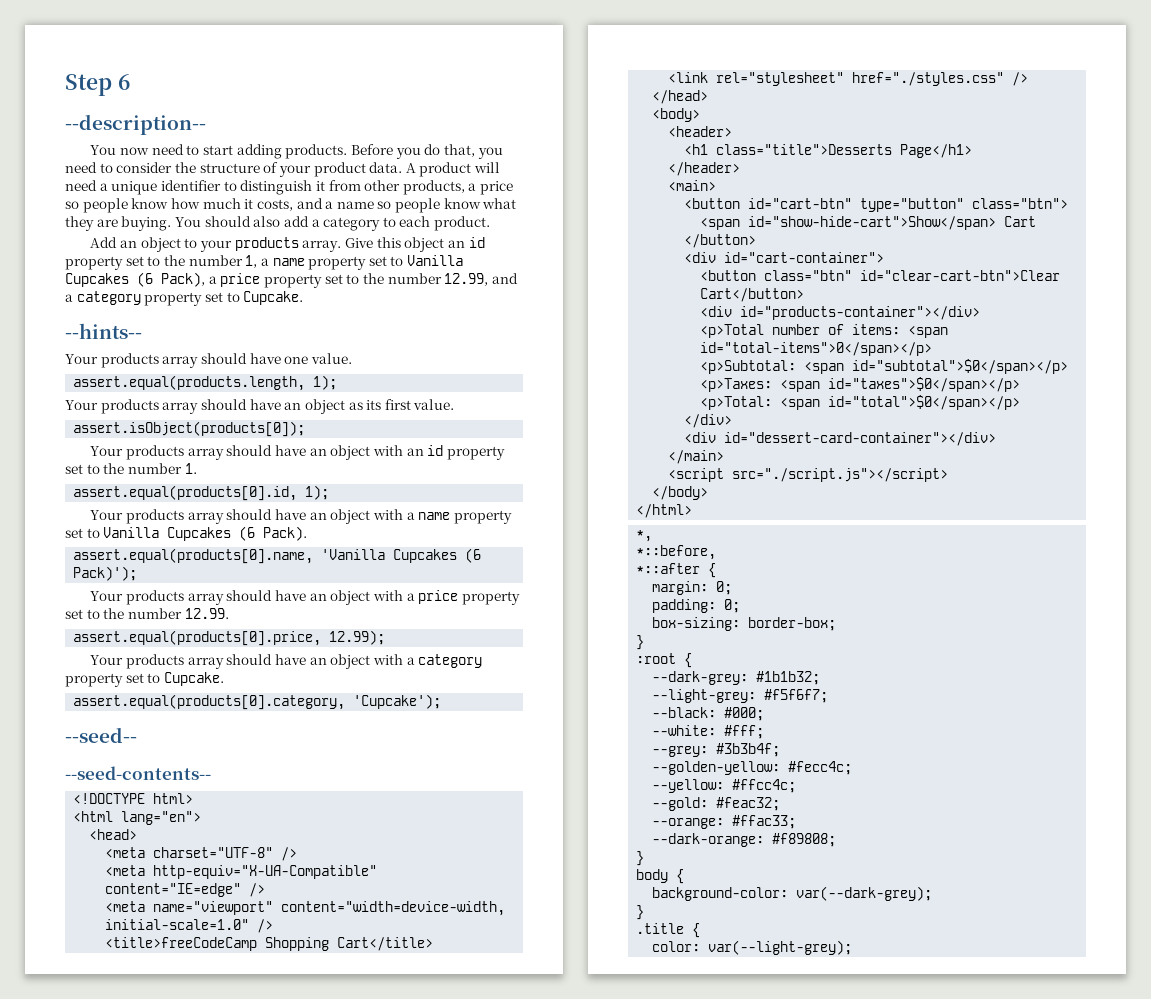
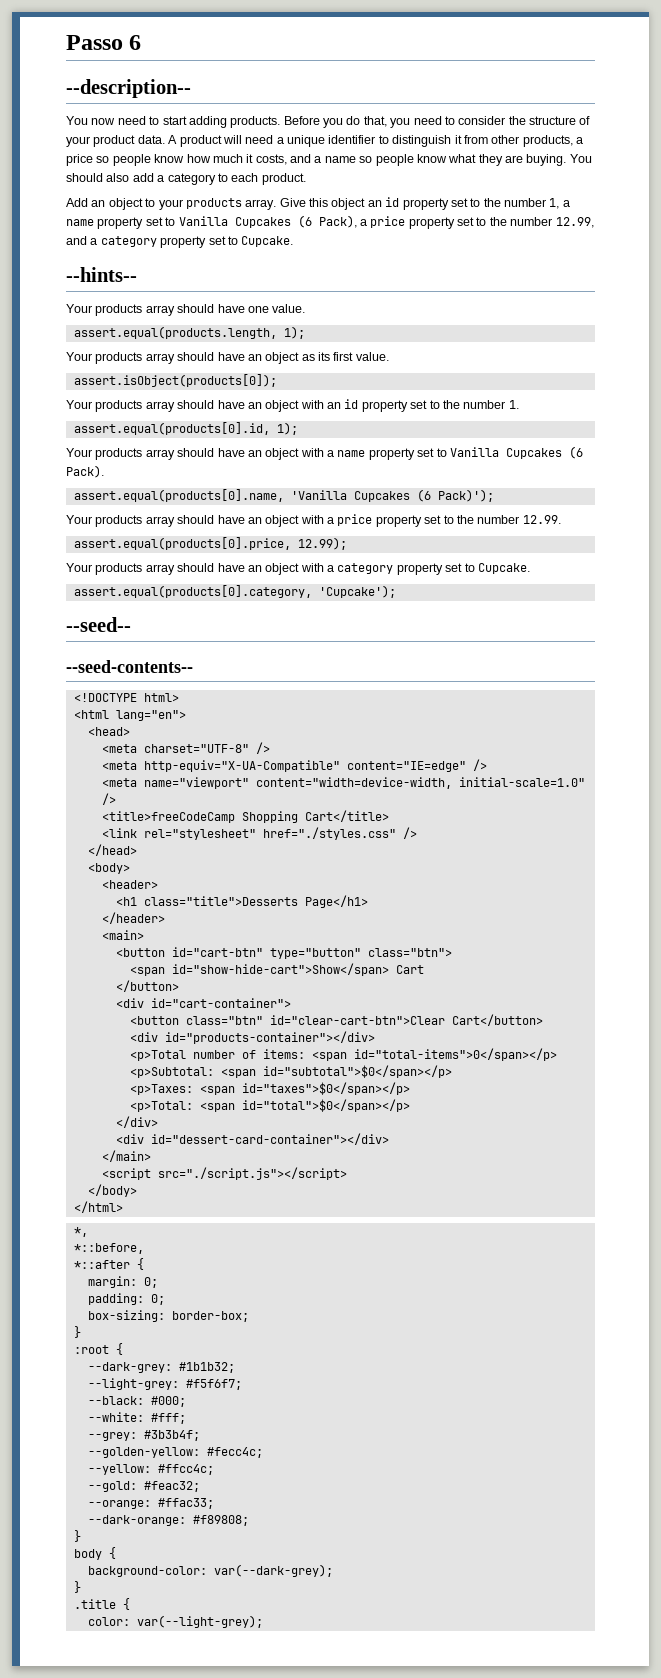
[65,74,112,96] Step -> [66,35,123,50] Passo

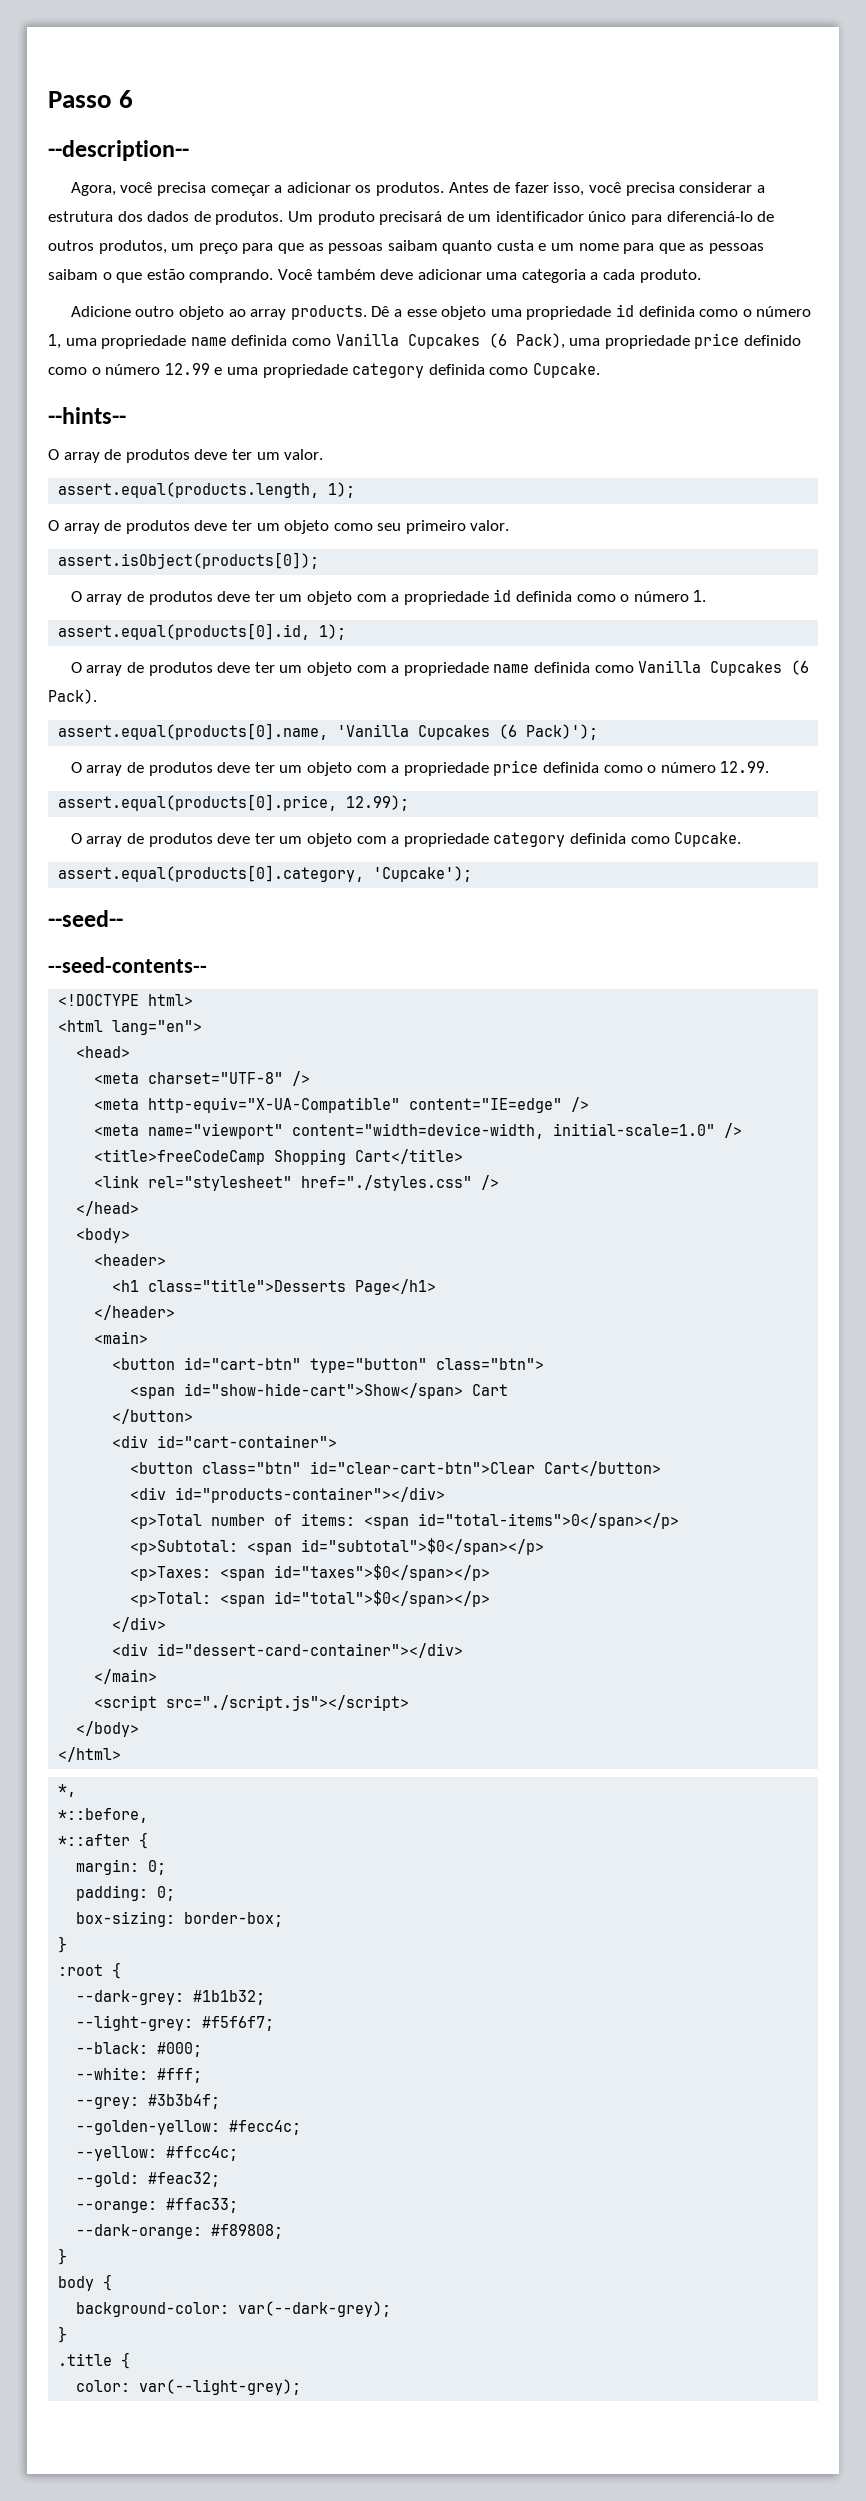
[66,116,591,128] [66,135,583,147] [66,154,592,166] [66,173,306,185] [66,197,570,210] [66,215,594,229] [66,236,294,248] [66,267,137,282] [66,304,306,316] [73,326,305,339] [66,352,389,364] [73,374,277,387] [66,399,519,412] [73,422,298,435] [66,448,447,460] You now need to start adding products. Before you do that, you need to consider the structure of your product data. A product will need a unique identifier to distinguish it from other products, a price so people know how much it costs, and a name so people know what they are buying. You should also add a category to each product. // Add an object to your products array. Give this object an id property set to the number 1, a name property set to Vanilla Cupcakes (6 Pack), a price property set to the number 12.99, and a category property set to Cupcake. // --hints-- // Your products array should have one value. // assert.equal(products.length, 1); // Your products array should have an object as its first value. // assert.isObject(products[0]); // Your products array should have an object with an id property set to the number 1. // assert.equal(products[0].id, 1); // Your products array should have an object with a name property set to -> [70,182,765,196] [48,211,775,225] [48,240,765,254] [48,269,701,283] [70,304,812,320] [48,333,801,349] [48,363,600,378] [48,407,126,424] [48,449,324,463] [58,482,356,498] [48,520,510,534] [58,552,320,569] [70,589,707,605] [58,623,347,640] [70,662,634,676] Agora, você precisa começar a adicionar os produtos. Antes de fazer isso, você precisa considerar a estrutura dos dados de produtos. Um produto precisará de um identificador único para diferenciá-lo de outros produtos, um preço para que as pessoas saibam quanto custa e um nome para que as pessoas saibam o que estão comprando. Você também deve adicionar uma categoria a cada produto. // Adicione outro objeto ao array products. Dê a esse objeto uma propriedade id definida como o número 1, uma propriedade name definida como Vanilla Cupcakes (6 Pack), uma propriedade price definido como o número 12.99 e uma propriedade category definida como Cupcake. // --hints-- // O array de produtos deve ter um valor. // assert.equal(products.length, 1); // O array de produtos deve ter um objeto como seu primeiro valor. // assert.isObject(products[0]); // O array de produtos deve ter um objeto com a propriedade id definida como o número 1. // assert.equal(products[0].id, 1); // O array de produtos deve ter um objeto com a propriedade name definida como
[66,514,561,527] [73,537,347,550] [66,563,475,575] Your products array should have an object with a price property set to the number 12.99. // assert.equal(products[0].price, 12.99); // Your products array should have an object with a category property set to -> [70,760,770,776] [58,794,410,811] [70,832,670,847] O array de produtos deve ter um objeto com a propriedade price definida como o número 12.99. // assert.equal(products[0].price, 12.99); // O array de produtos deve ter um objeto com a propriedade category definida como

